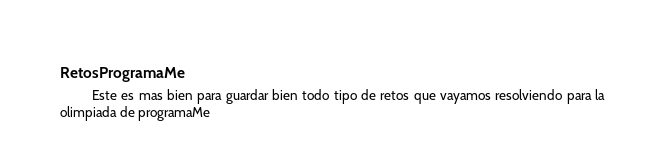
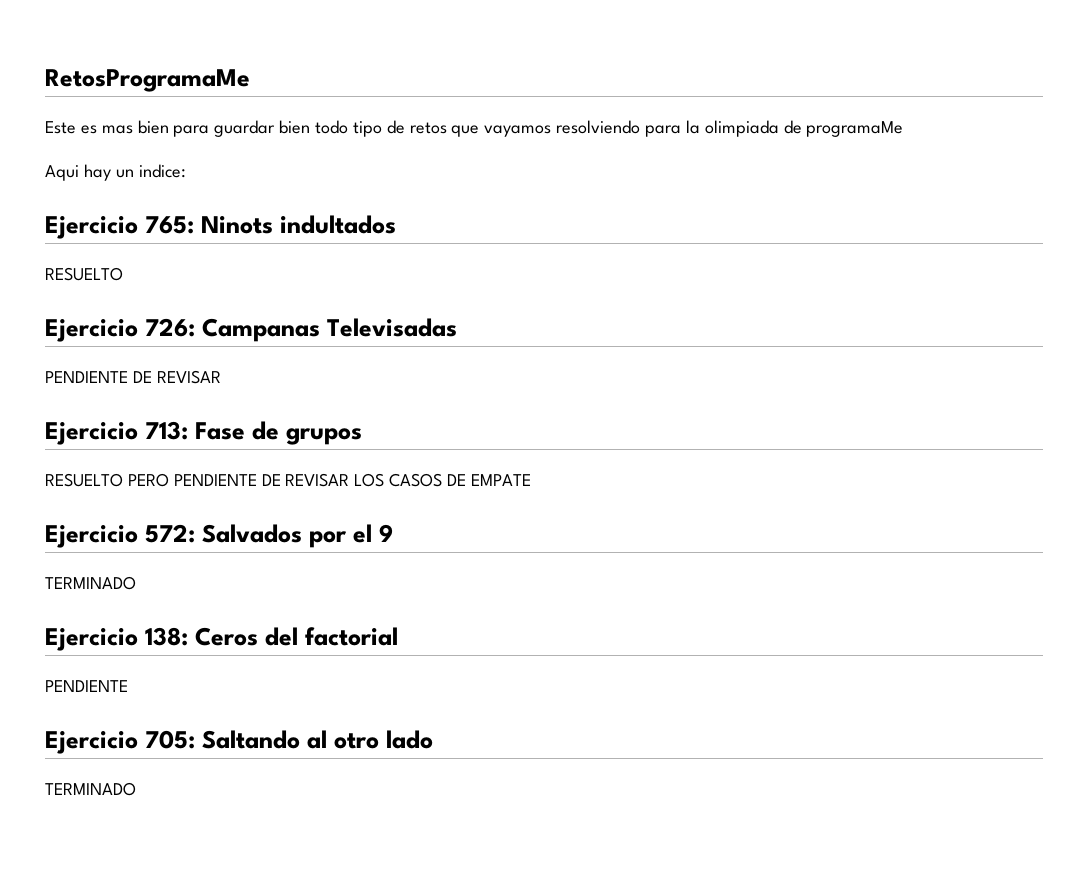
(211, 114) none -> [45,164,186,181] [45,215,396,239] [45,267,123,281] [45,318,457,342] [45,370,221,384] [45,421,362,445] [45,473,531,487] [45,524,393,548] [45,576,136,590] [45,627,398,651] [45,680,128,692] [45,730,433,754] [45,782,136,796] // Aqui hay un indice: // Ejercicio 765: Ninots indultados // RESUELTO // Ejercicio 726: Campanas Televisadas // PENDIENTE DE REVISAR // Ejercicio 713: Fase de grupos // RESUELTO PERO PENDIENTE DE REVISAR LOS CASOS DE EMPATE // Ejercicio 572: Salvados por el 9 // TERMINADO // Ejercicio 138: Ceros del factorial // PENDIENTE // Ejercicio 705: Saltando al otro lado // TERMINADO

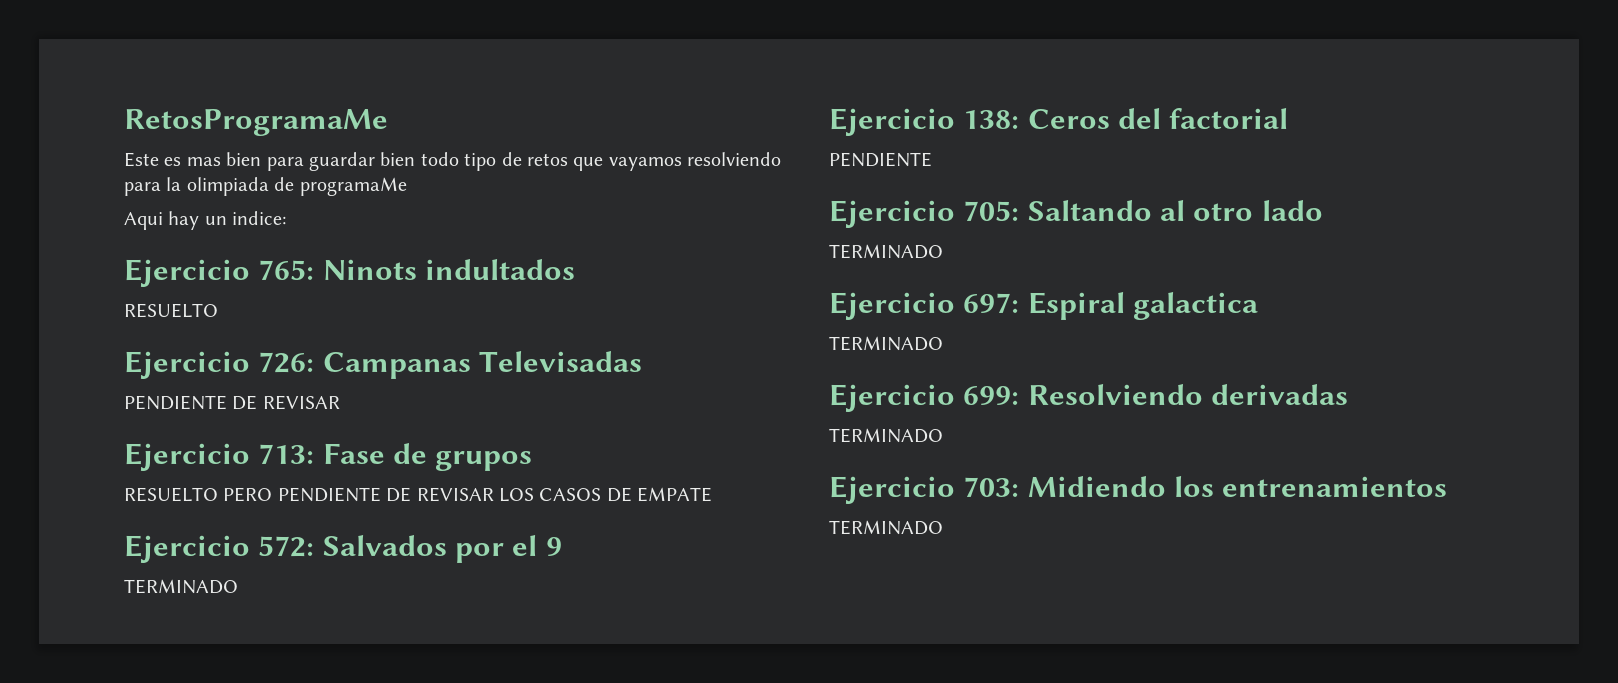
(136, 789) none -> [829,292,1259,320] [829,336,943,351] [829,384,1349,412] [829,428,943,443] [829,476,1448,504] [829,520,943,535] // Ejercicio 697: Espiral galactica // TERMINADO // Ejercicio 699: Resolviendo derivadas // TERMINADO // Ejercicio 703: Midiendo los entrenamientos // TERMINADO

